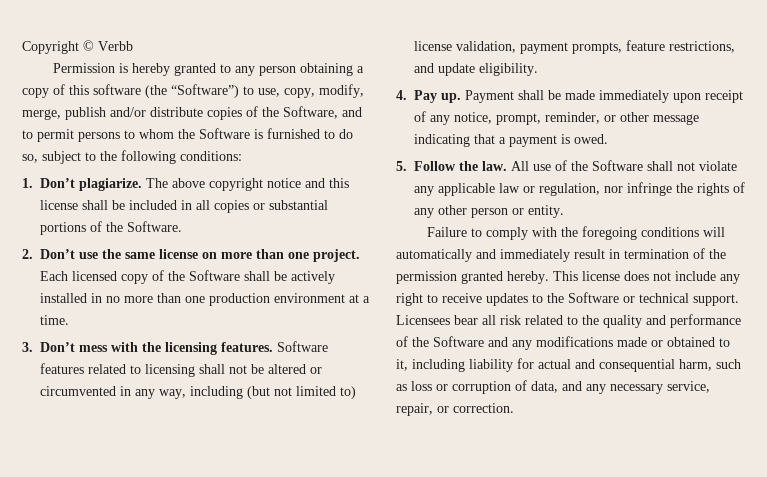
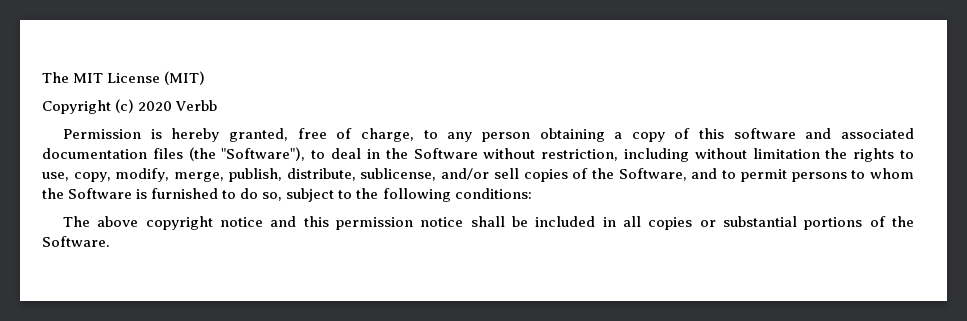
[22,40,94,54] Copyright © -> [42,71,206,85] [42,99,173,114] The MIT License (MIT) // Copyright (c) 2020
[173,63,216,76] granted -> [229,128,414,142] granted, free of charge,
[145,84,239,98] (the “Software”) -> [805,128,914,139] [42,147,895,162] and associated documentation files (the "Software"), to deal in the Software without restriction, including without limitation the rights
[65,107,203,120] publish and/or distribute -> [228,168,519,182] publish, distribute, sublicense, and/or sell
[22,178,142,191] 1. Don’t plagiarize. -> (532, 193) none
[40,200,78,210] license -> [336,217,464,230] permission notice
[22,249,360,262] [40,270,335,284] [40,293,370,306] [40,315,69,325] [22,341,328,355] [40,363,322,377] [40,386,356,399] [414,40,735,54] [414,63,538,76] [396,90,743,103] [414,111,699,125] [414,134,608,147] [396,160,737,171] [414,182,745,196] [414,205,564,218] [426,226,725,240] [396,248,726,262] [396,271,740,284] [396,292,739,306] [396,314,741,328] [396,336,730,350] [396,358,741,372] [396,380,710,394] [396,403,514,416] // 2. Don’t use the same license on more than one project. Each licensed copy of the Software shall be actively installed in no more than one production environment at a time. // 3. Don’t mess with the licensing features. Software features related to licensing shall not be altered or circumvented in any way, including (but not limited to) license validation, payment prompts, feature restrictions, and update eligibility. // 4. Pay up. Payment shall be made immediately upon receipt of any notice, prompt, reminder, or other message indicating that a payment is owed. // 5. Follow the law. All use of the Software shall not violate any applicable law or regulation, nor infringe the rights of any other person or entity. // Failure to comply with the foregoing conditions will automatically and immediately result in termination of the permission granted hereby. This license does not include any right to receive updates to the Software or technical support. Licensees bear all risk related to the quality and performance of the Software and any modifications made or obtained to it, including liability for actual and consequential harm, such as loss or corruption of data, and any necessary service, repair, or correction. -> (110, 241) none

